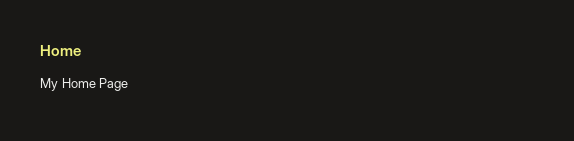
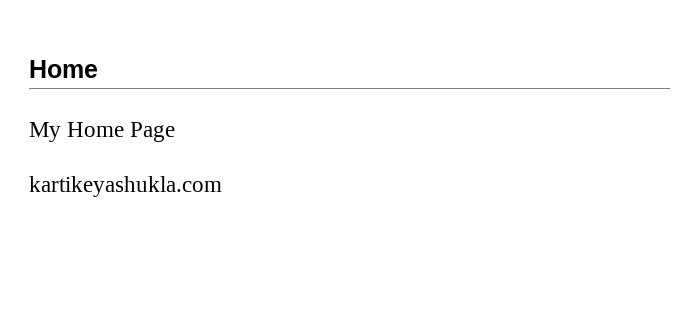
(129, 84) none -> [29,176,222,197] // kartikeyashukla.com

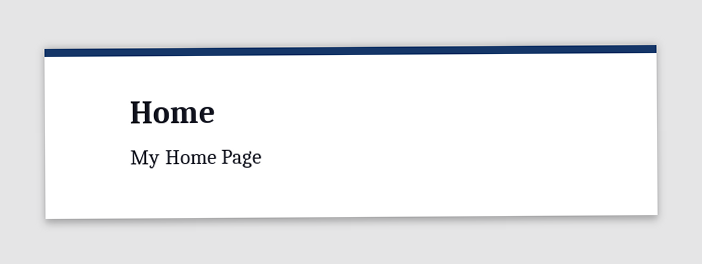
[29,176,222,197] // kartikeyashukla.com -> (263, 158) none

